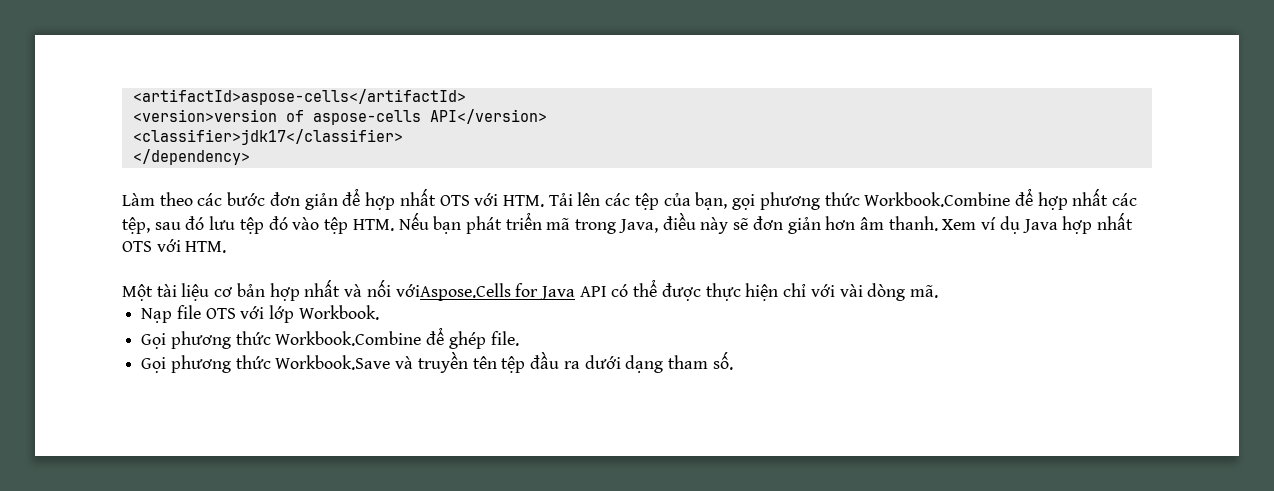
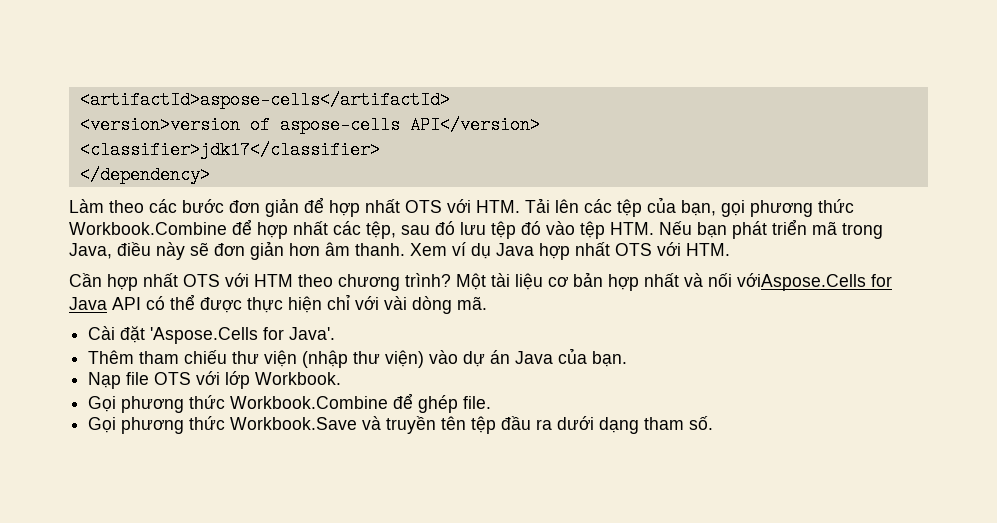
(227, 247) none -> [69,273,451,291] Cần hợp nhất OTS với HTM theo chương trình?
(938, 291) none -> [88,326,336,344] [88,348,628,368] // Cài đặt 'Aspose.Cells for Java'. // Thêm tham chiếu thư viện (nhập thư viện) vào dự án Java của bạn.

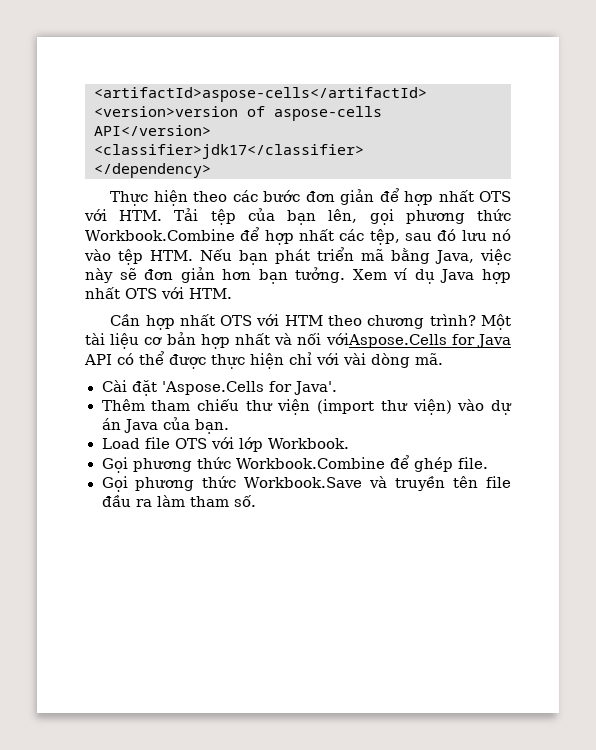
[69,199,104,213] Làm -> [110,190,188,206] Thực hiện
[555,197,716,217] lên các tệp của bạn, -> [210,208,358,225] tệp của bạn lên,
[491,221,541,239] tệp đó -> [492,229,512,241] nó
[842,223,883,239] [69,242,151,259] trong Java, điều -> [391,248,511,265] bằng Java, việc
[325,242,405,256] âm thanh. -> [258,267,346,284] bạn tưởng.
[302,350,349,368] (nhập -> [317,399,375,414] (import
[88,372,122,389] Nạp -> [101,438,140,449] Load
[471,416,497,434] tệp -> [485,476,511,488] file
[557,416,640,434] dưới dạng -> [156,495,185,507] làm

